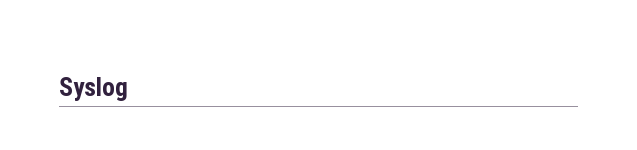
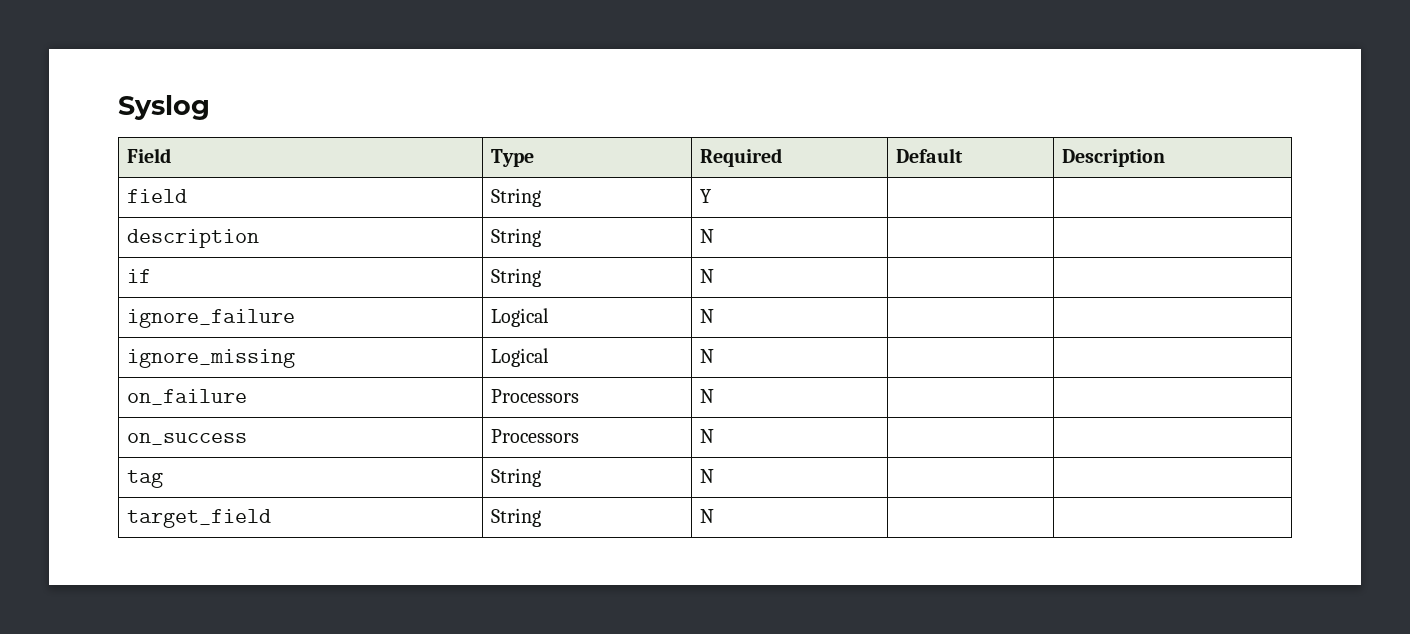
(128, 89) none -> [126,148,171,163] [490,149,534,167] [699,148,782,167] [895,148,963,163] [1061,149,1165,167] [126,189,187,203] [490,188,541,207] [699,189,712,203] [126,229,259,248] [490,228,541,247] [699,229,714,243] [126,269,151,283] [490,268,541,287] [699,269,714,283] [126,309,295,328] [490,308,549,327] [699,309,714,323] [126,349,295,368] [490,348,549,367] [699,349,714,363] [126,389,247,405] [490,389,579,403] [699,389,714,403] [126,433,247,445] [490,429,579,443] [699,429,714,443] [126,470,163,488] [490,468,541,487] [699,469,714,483] [126,509,271,528] [490,508,541,527] [699,509,714,523] // Field | Type | Required | Default | Description // field | String | Y | | // description | String | N | | // if | String | N | | // ignore_failure | Logical | N | | // ignore_missing | Logical | N | | // on_failure | Processors | N | | // on_success | Processors | N | | // tag | String | N | | // target_field | String | N | |

